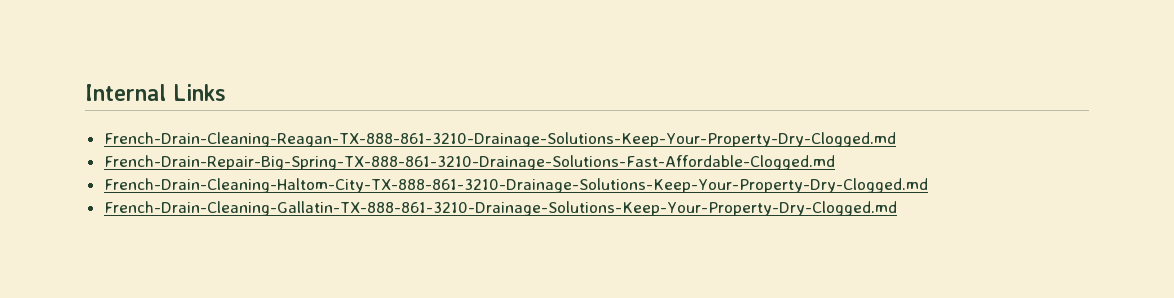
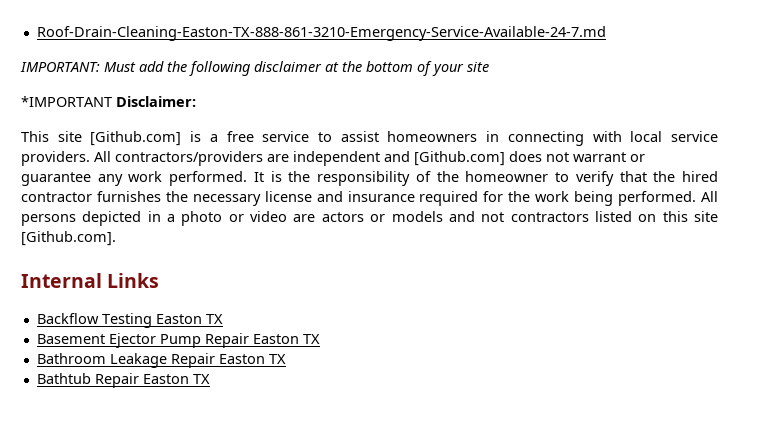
[85,84,226,101] [103,132,896,147] [103,155,835,170] [103,178,928,193] [103,201,897,216] Internal Links // French-Drain-Cleaning-Reagan-TX-888-861-3210-Drainage-Solutions-Keep-Your-Property-Dry-Clogged.md // French-Drain-Repair-Big-Spring-TX-888-861-3210-Drainage-Solutions-Fast-Affordable-Clogged.md // French-Drain-Cleaning-Haltom-City-TX-888-861-3210-Drainage-Solutions-Keep-Your-Property-Dry-Clogged.md // French-Drain-Cleaning-Gallatin-TX-888-861-3210-Drainage-Solutions-Keep-Your-Property-Dry-Clogged.md -> [36,26,606,41] [20,61,489,76] [21,96,196,107] [21,131,718,146] [21,151,645,166] [21,171,719,186] [21,191,718,206] [21,211,719,226] [21,231,116,246] [21,273,160,288] [36,313,223,328] [36,333,320,348] [36,353,286,368] [36,373,210,388] Roof-Drain-Cleaning-Easton-TX-888-861-3210-Emergency-Service-Available-24-7.md // IMPORTANT: Must add the following disclaimer at the bottom of your site // *IMPORTANT Disclaimer: // This site [Github.com] is a free service to assist homeowners in connecting with local service providers. All contractors/providers are independent and [Github.com] does not warrant or guarantee any work performed. It is the responsibility of the homeowner to verify that the hired contractor furnishes the necessary license and insurance required for the work being performed. All persons depicted in a photo or video are actors or models and not contractors listed on this site [Github.com]. // Internal Links // Backflow Testing Easton TX // Basement Ejector Pump Repair Easton TX // Bathroom Leakage Repair Easton TX // Bathtub Repair Easton TX

